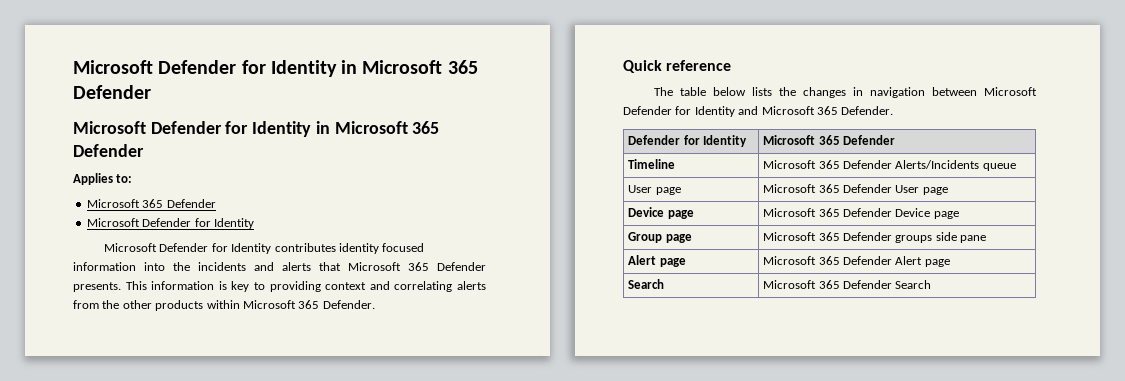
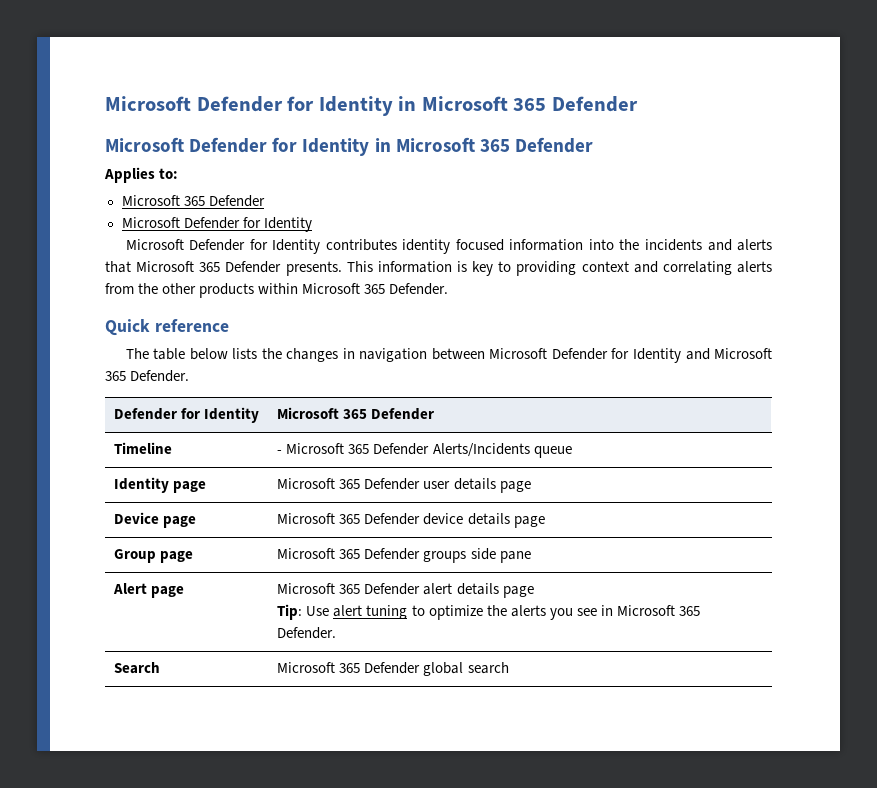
(676, 164) none -> [277,450,283,454] -
[628,185,681,195] [763,184,920,193] User page | Microsoft 365 Defender User -> [114,477,207,493] [277,478,496,490] Identity page | Microsoft 365 Defender user details
[895,208,931,217] Device -> [423,513,510,525] device details
[895,256,950,267] Alert page -> [423,583,534,598] [277,604,700,620] [277,627,337,639] alert details page // Tip: Use alert tuning to optimize the alerts you see in Microsoft 365 Defender.
[895,280,932,289] Search -> [423,662,509,676] global search

